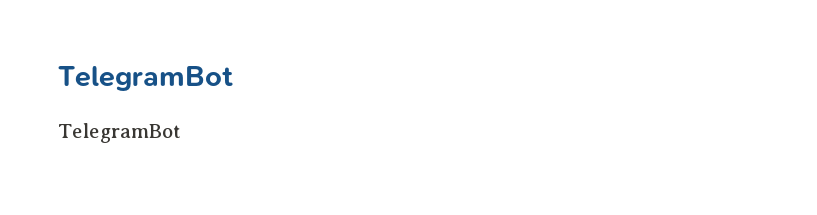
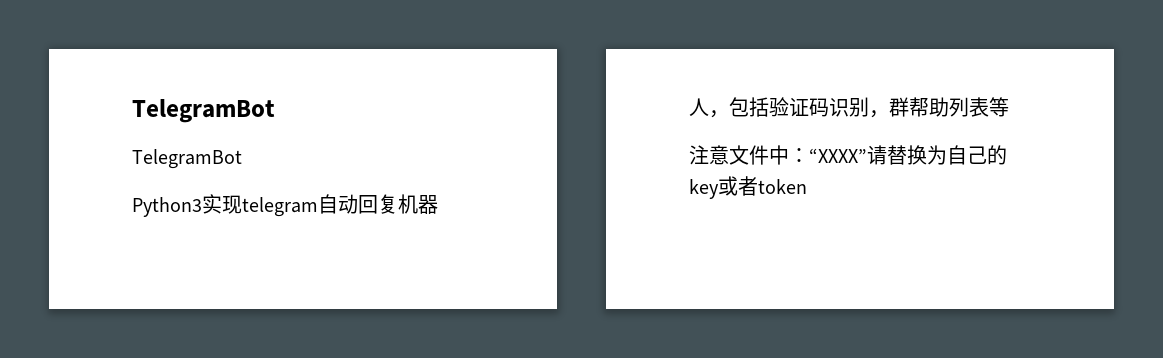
(181, 133) none -> [132,194,438,217] [689,97,1009,118] [689,145,1007,165] [689,176,807,199] // Python3实现telegram自动回复机器人，包括验证码识别，群帮助列表等 // 注意文件中：“XXXX”请替换为自己的key或者token

